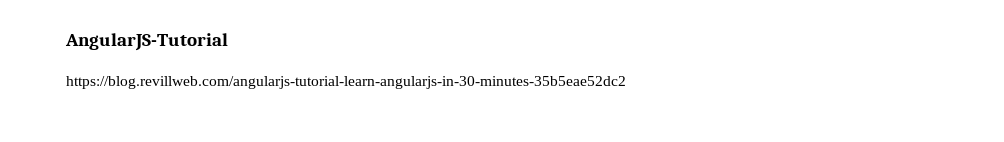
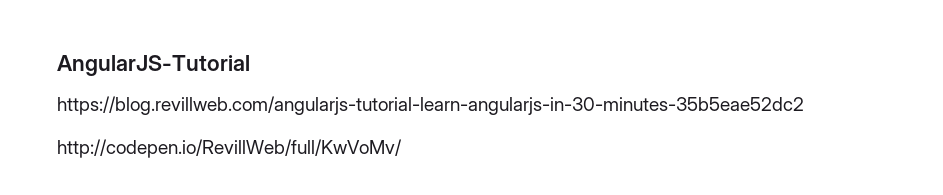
(626, 82) none -> [57,139,402,158] // http://codepen.io/RevillWeb/full/KwVoMv/

